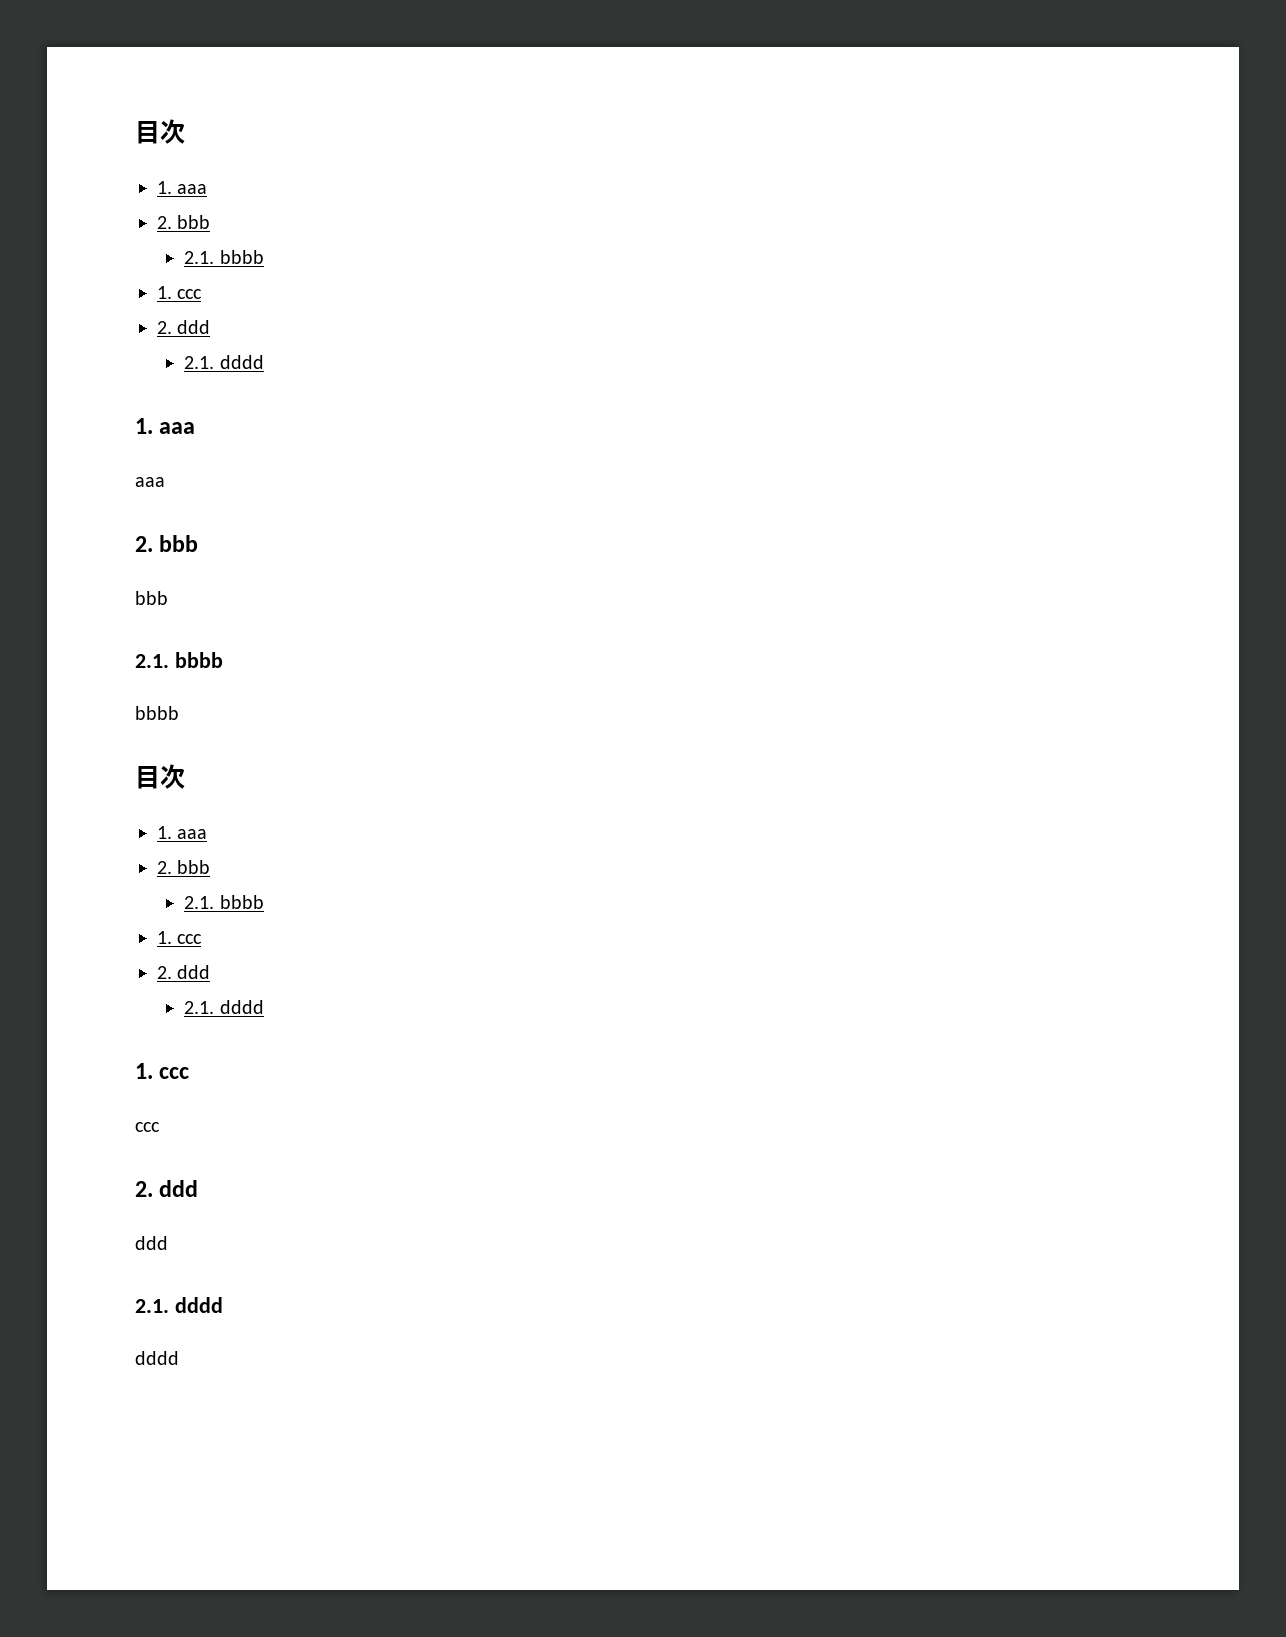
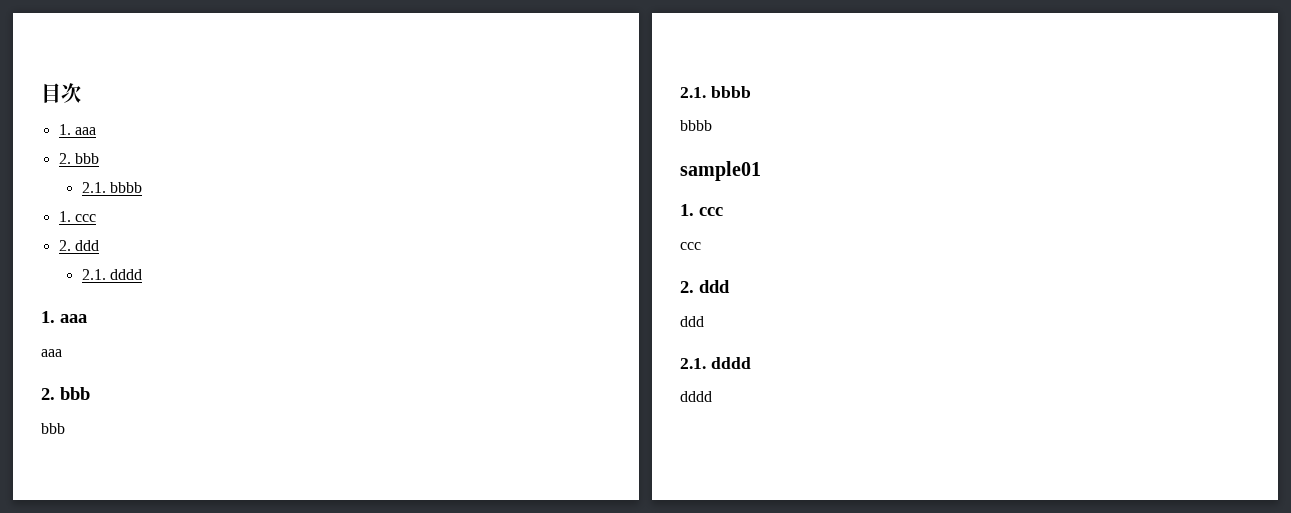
[135,764,185,789] [157,826,208,839] [157,860,211,874] [184,895,264,909] [157,931,203,944] [157,965,211,979] [184,1000,264,1014] 目次 // 1. aaa // 2. bbb // 2.1. bbbb // 1. ccc // 2. ddd // 2.1. dddd -> [680,161,761,181] sample01

